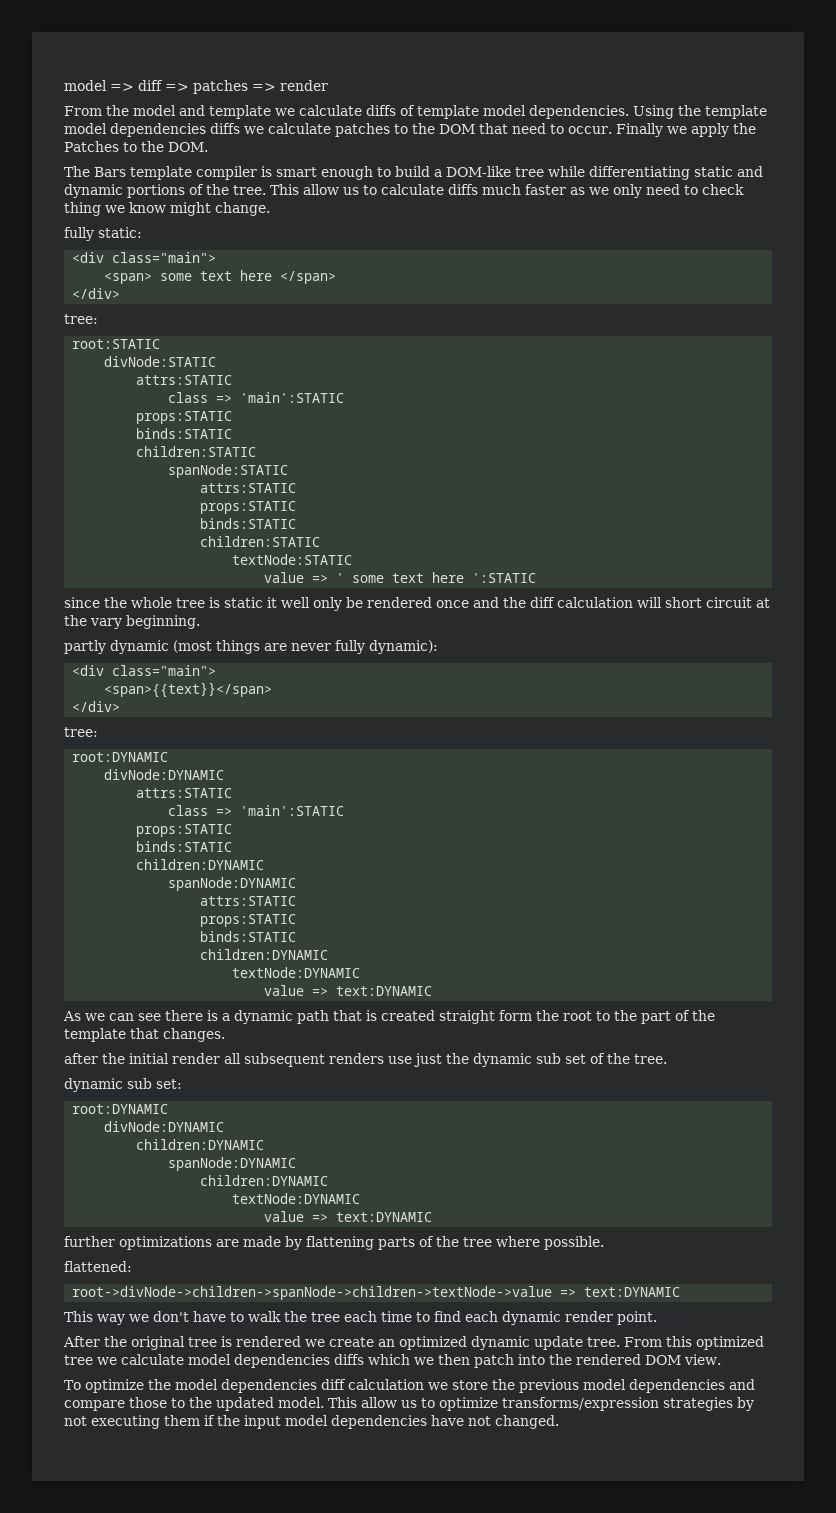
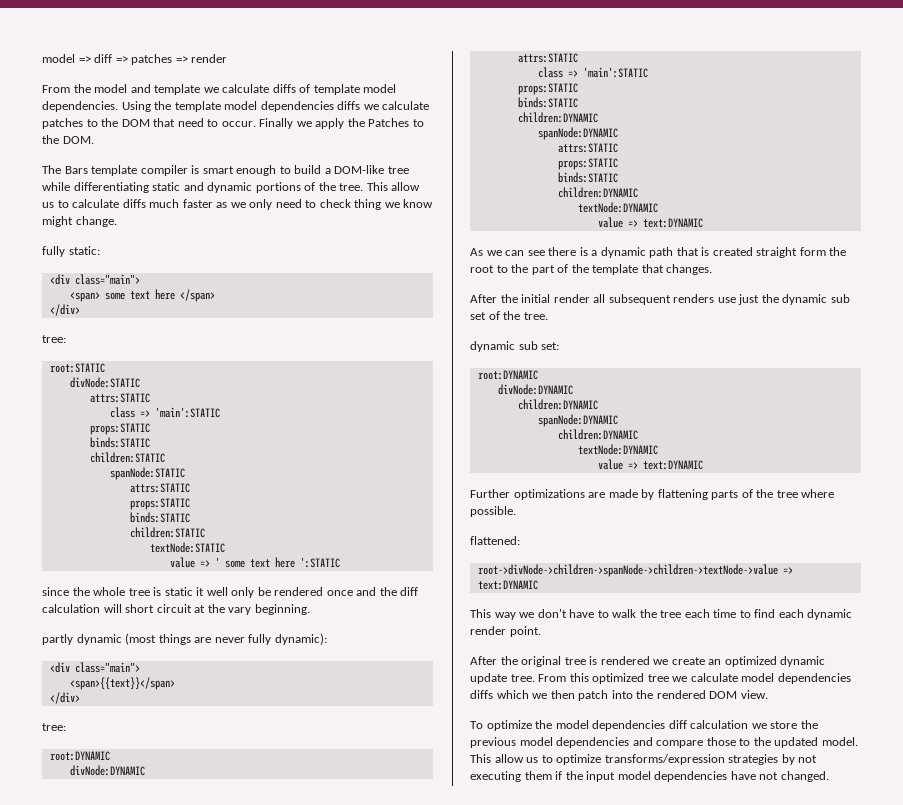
[64,1053,98,1064] after -> [470,294,497,303] After
[64,1236,115,1247] further -> [470,489,510,498] Further

